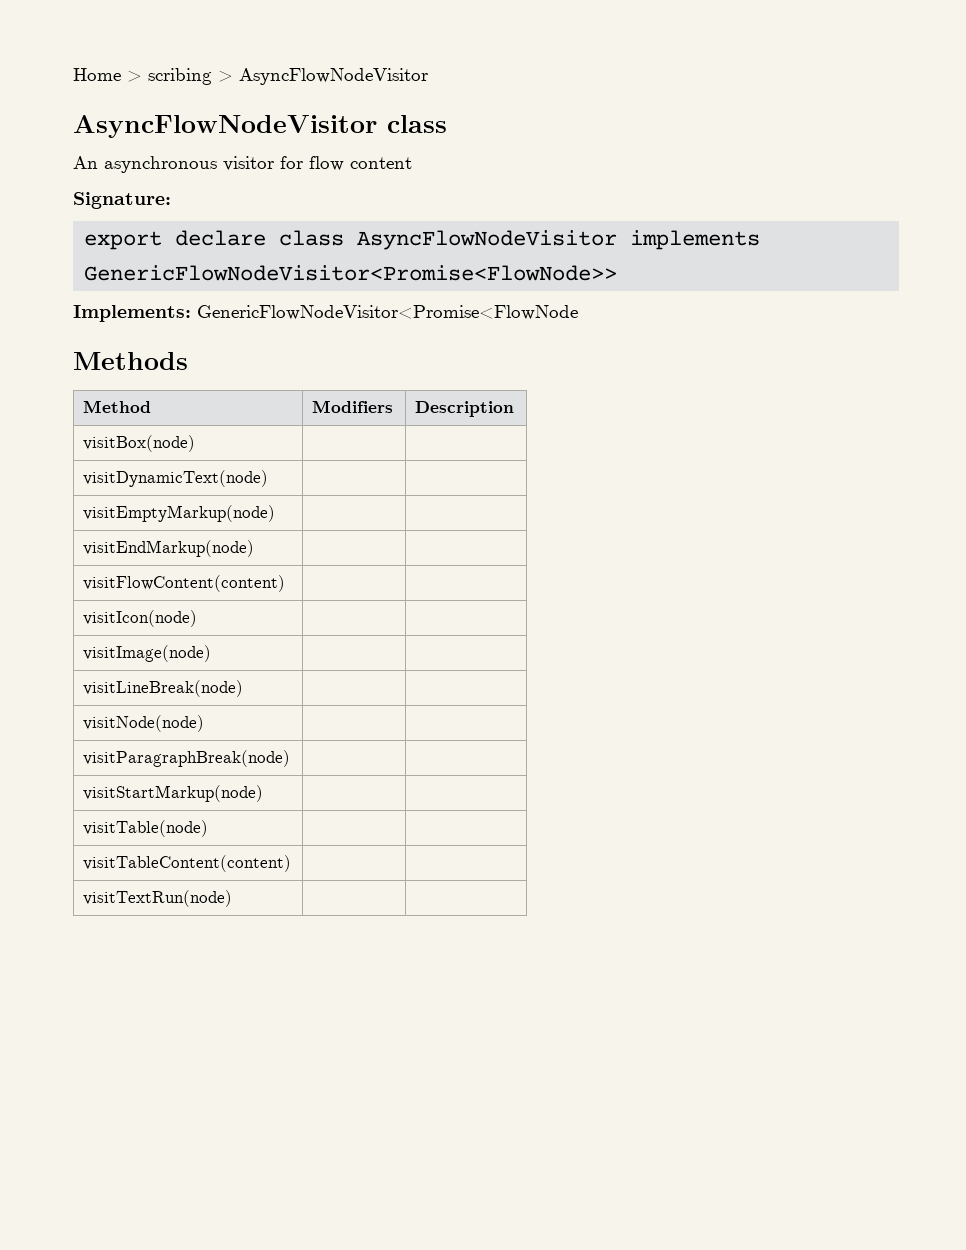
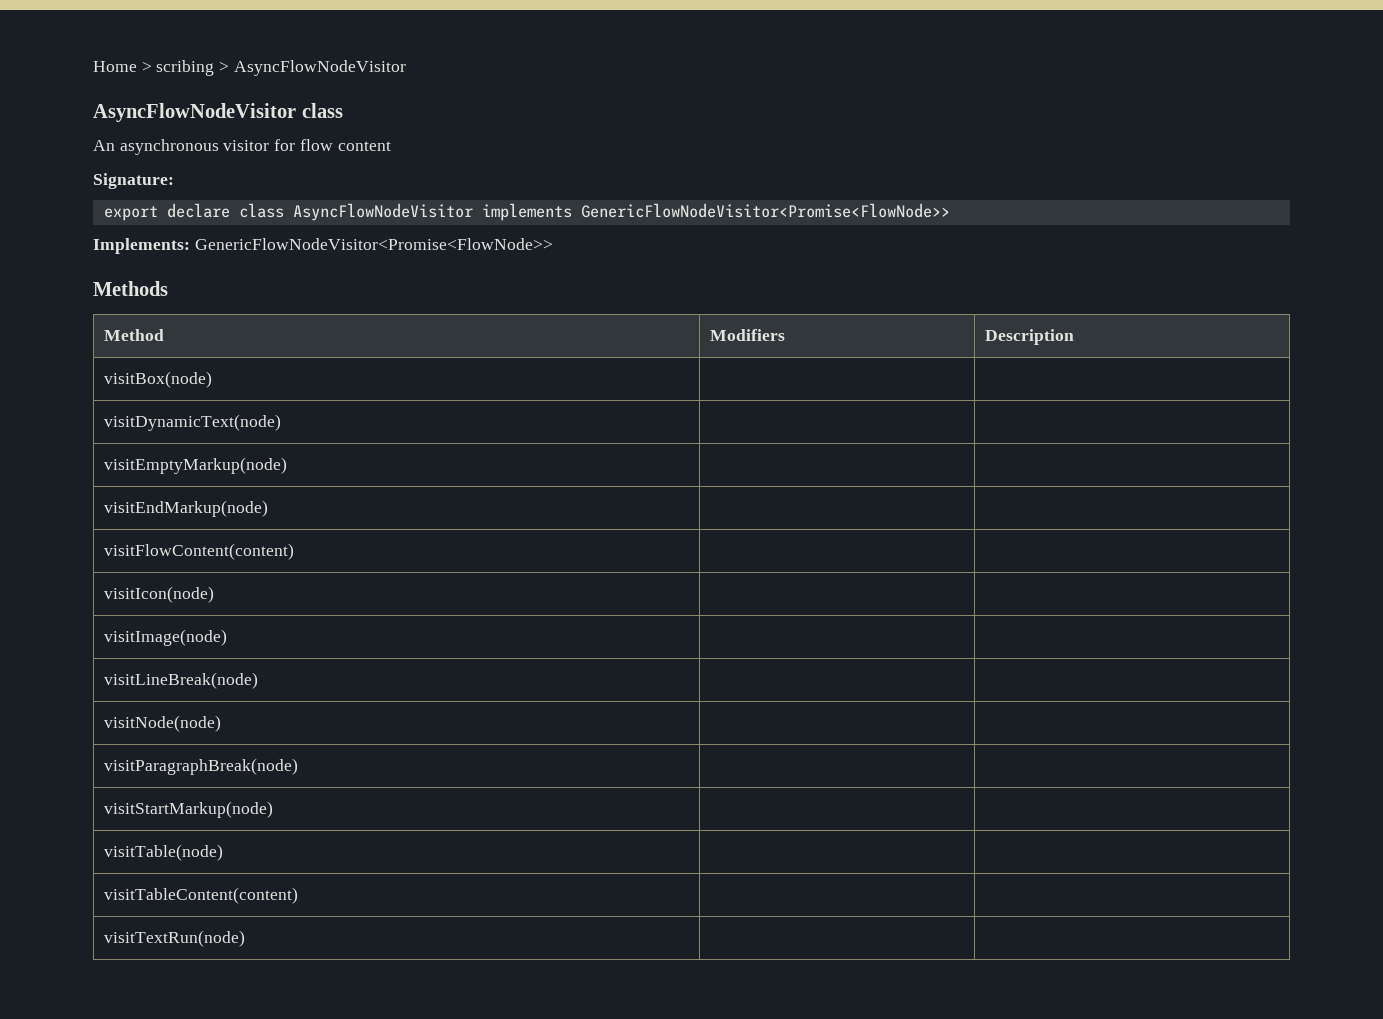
[197,305,578,320] GenericFlowNodeVisitor<Promise<FlowNode -> [194,238,553,250] GenericFlowNodeVisitor<Promise<FlowNode>>

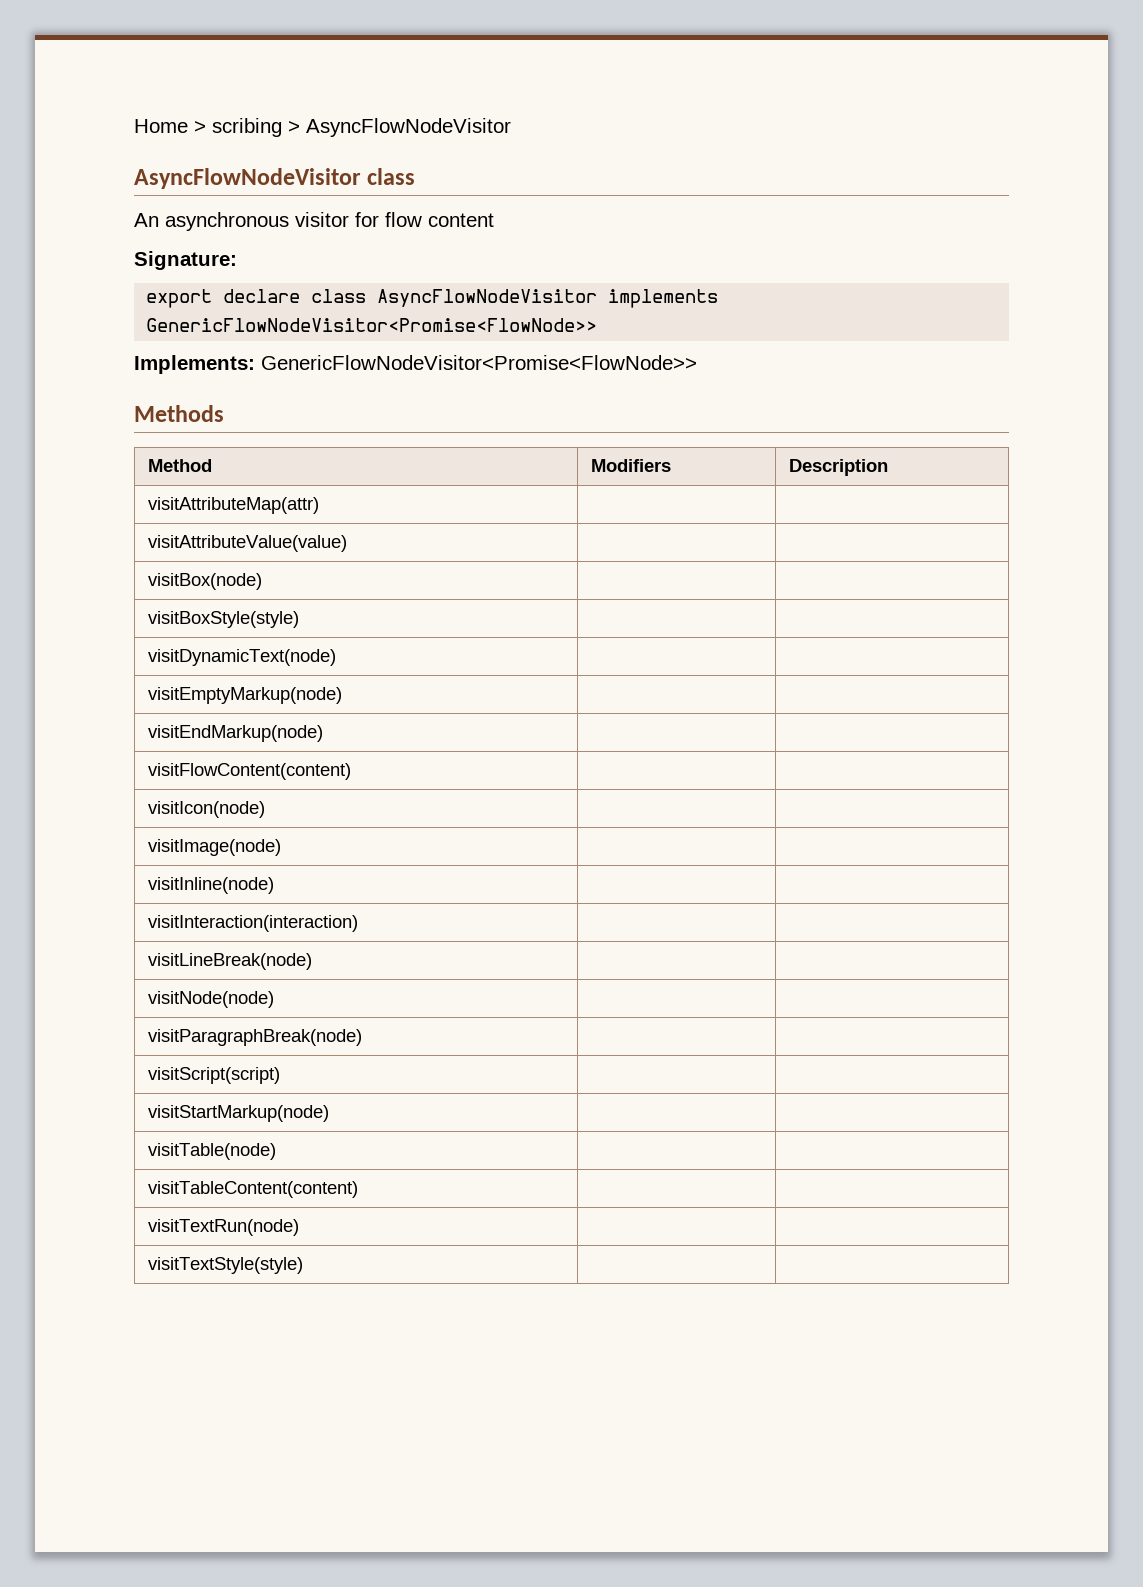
(1075, 337) none -> [147,497,319,514] [147,535,347,552] // visitAttributeMap(attr) | | // visitAttributeValue(value) | |
(213, 379) none -> [147,611,299,628] // visitBoxStyle(style) | |
(228, 637) none -> [147,877,274,894] [147,915,358,932] // visitInline(node) | | // visitInteraction(interaction) | |
(299, 766) none -> [147,1067,280,1084] // visitScript(script) | |
(246, 938) none -> [147,1257,303,1274] // visitTextStyle(style) | |

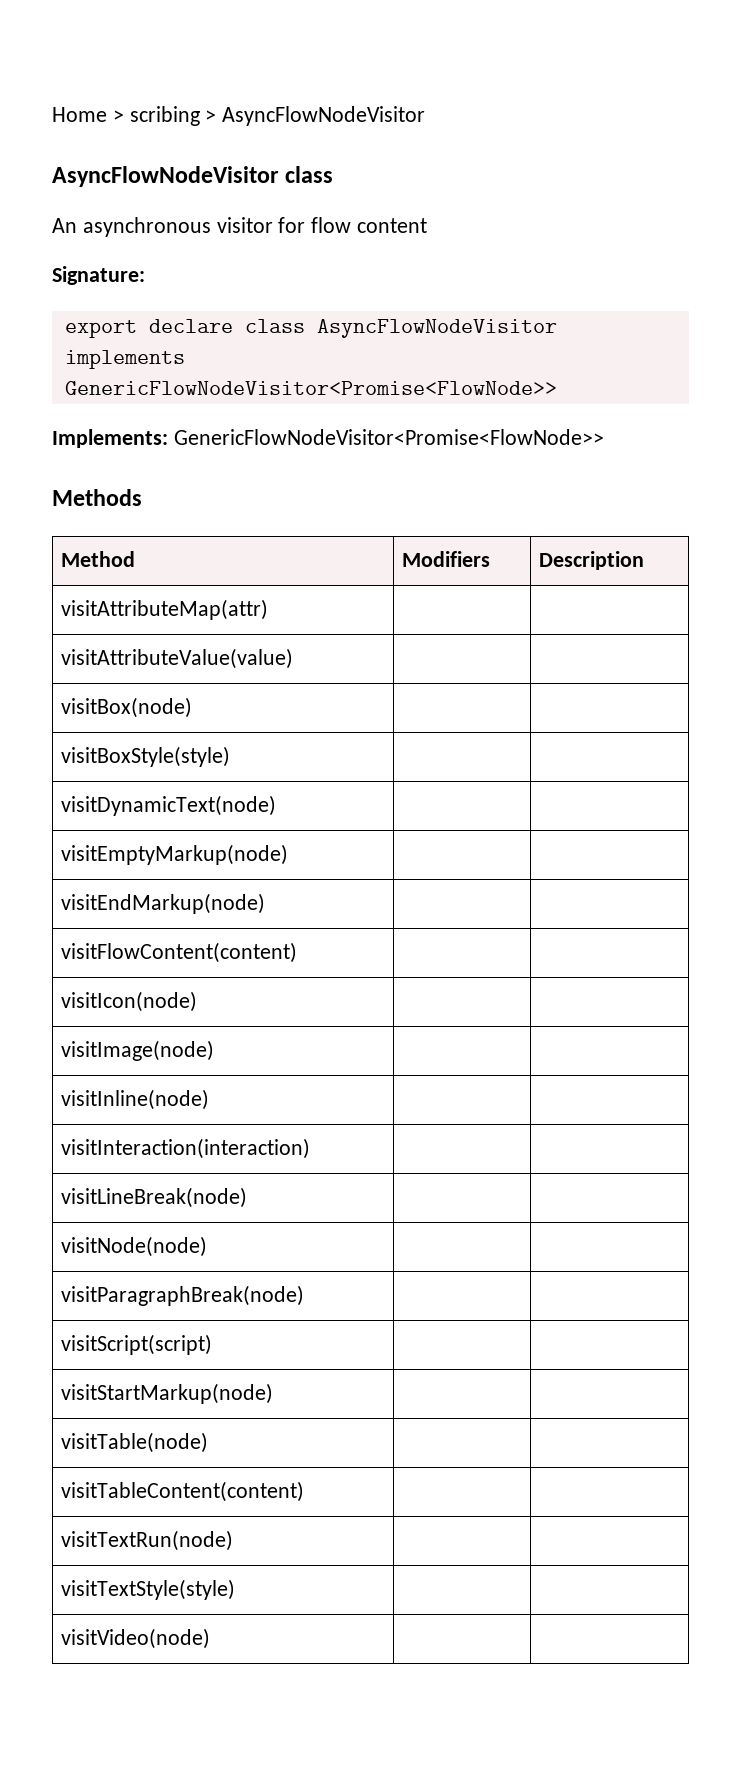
(303, 1265) none -> [60,1628,210,1649] // visitVideo(node) | |

